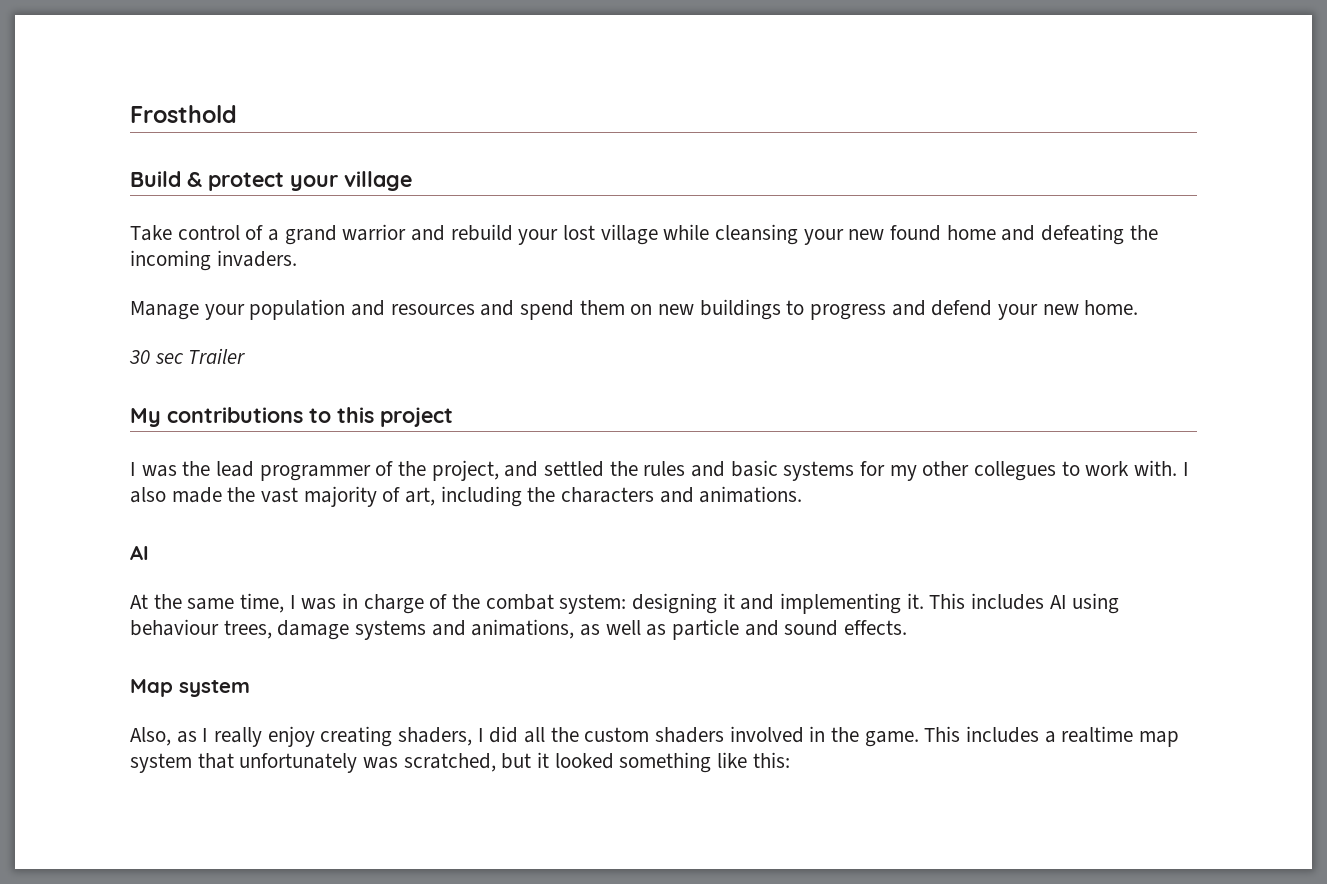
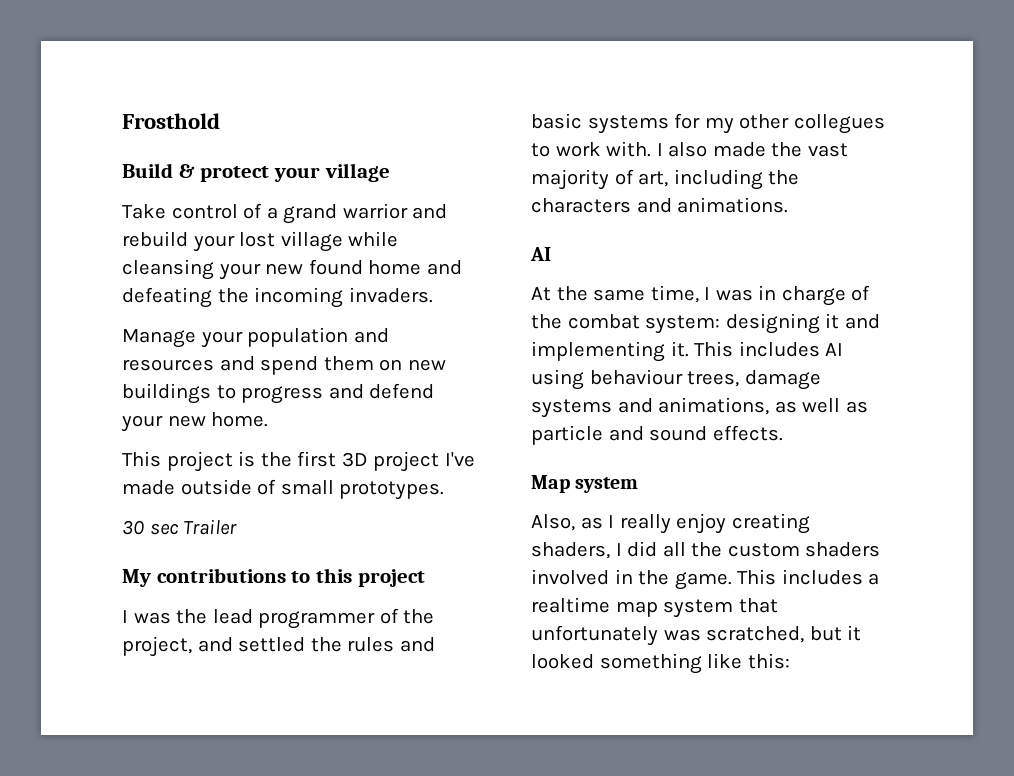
(1139, 307) none -> [122,451,475,472] [122,479,445,500] // This project is the first 3D project I've made outside of small prototypes.

